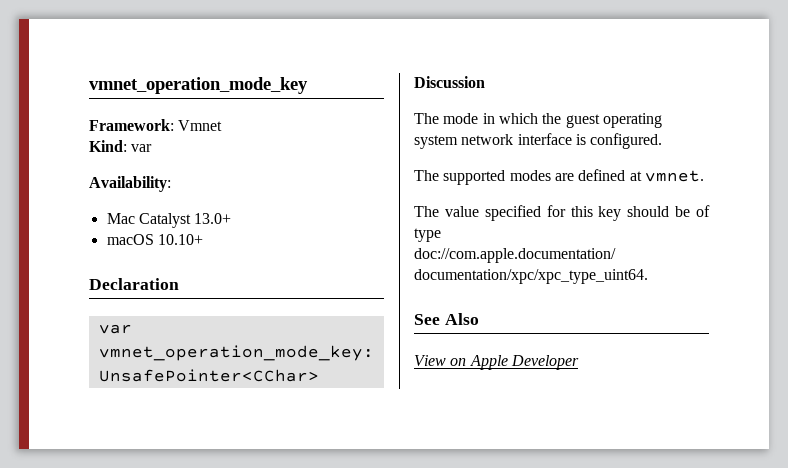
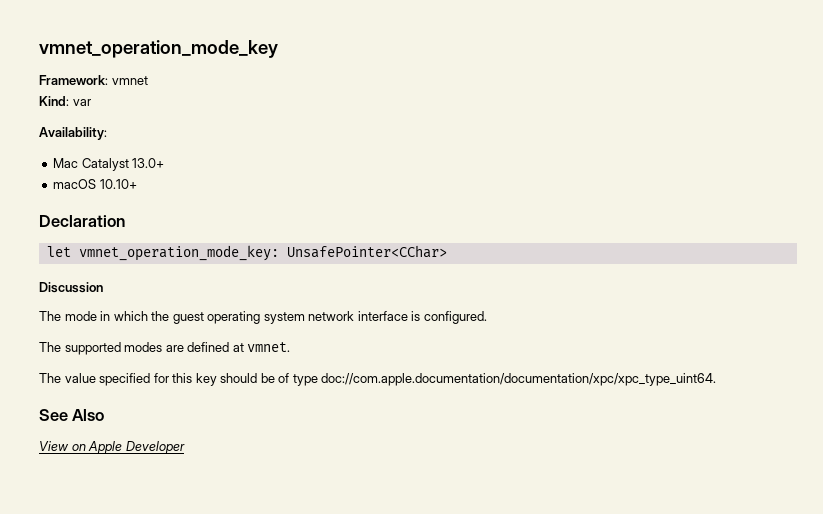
[178,120,223,131] Vmnet -> [111,76,148,85] vmnet
[98,324,132,334] var -> [46,246,71,257] let

